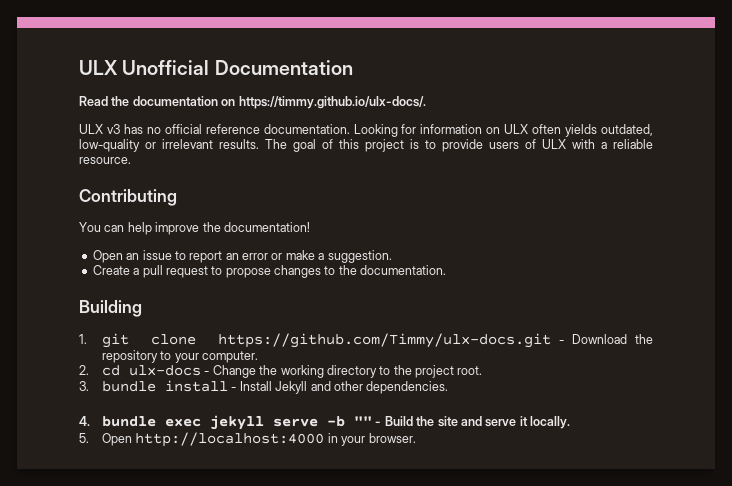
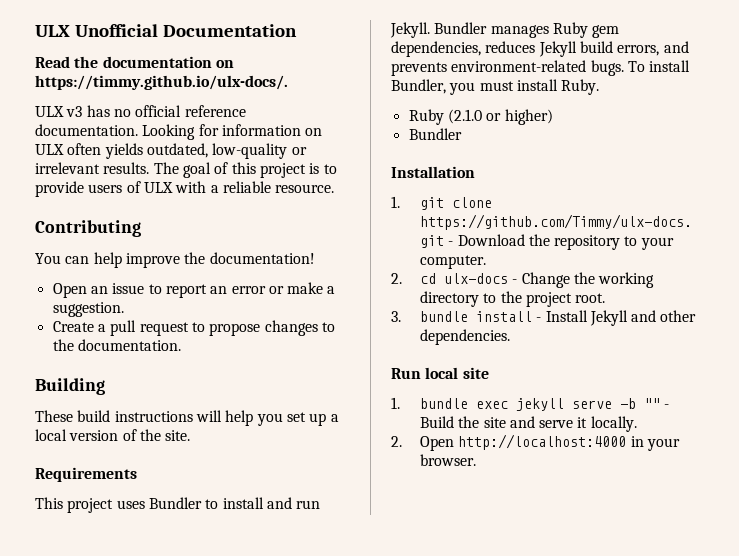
(142, 308) none -> [35,410,339,426] [35,429,191,441] [35,467,137,482] [35,497,321,513] [390,22,620,38] [391,41,689,57] [391,60,691,76] [391,79,600,95] [408,109,553,125] [408,128,462,140] [391,166,475,178] // These build instructions will help you set up a local version of the site. // Requirements // This project uses Bundler to install and run Jekyll. Bundler manages Ruby gem dependencies, reduces Jekyll build errors, and prevents environment-related bugs. To install Bundler, you must install Ruby. // Ruby (2.1.0 or higher) // Bundler // Installation
[79,416,90,426] 4. -> [391,367,489,379] [391,397,400,409] Run local site // 1.
[79,433,89,443] 5. -> [391,436,402,447] 2.

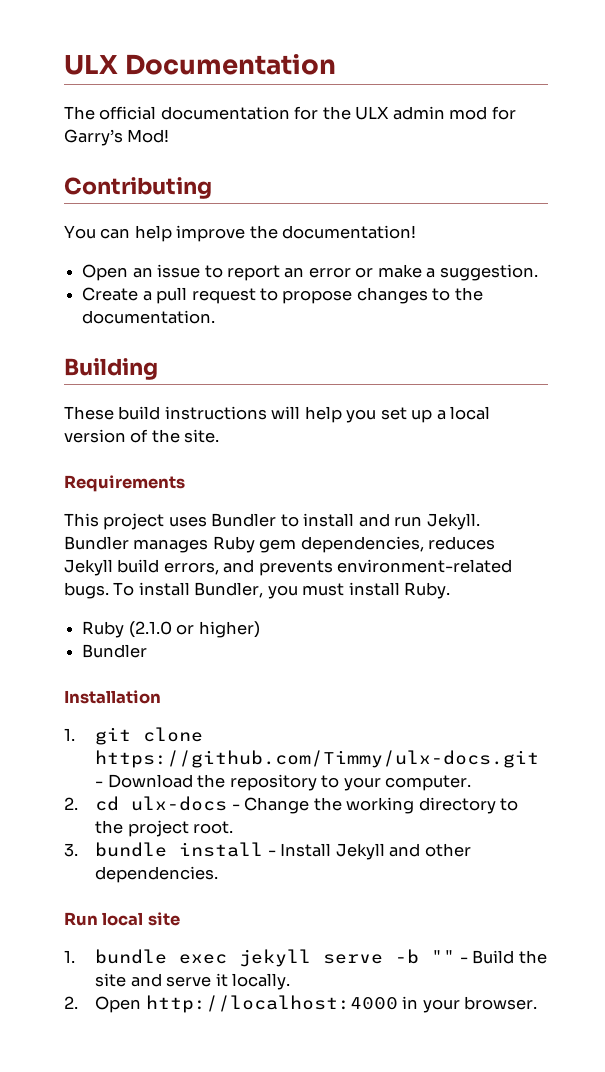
[35,24,158,37] ULX Unofficial -> [64,55,118,75] ULX
[35,56,234,68] [35,75,288,90] [35,105,246,117] [35,124,323,140] [35,143,307,159] [35,162,337,178] [35,181,335,197] Read the documentation on https://timmy.github.io/ulx-docs/. // ULX v3 has no official reference documentation. Looking for information on ULX often yields outdated, low-quality or irrelevant results. The goal of this project is to provide users of ULX with a reliable resource. -> [64,106,516,120] [64,129,170,146] The official documentation for the ULX admin mod for Garry’s Mod!

